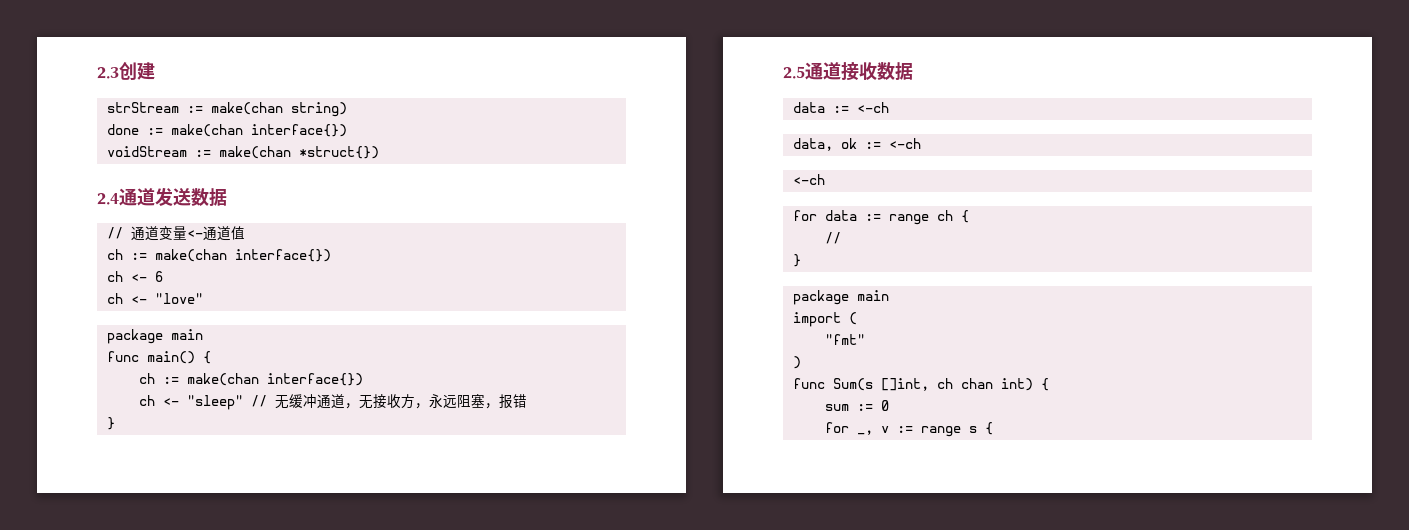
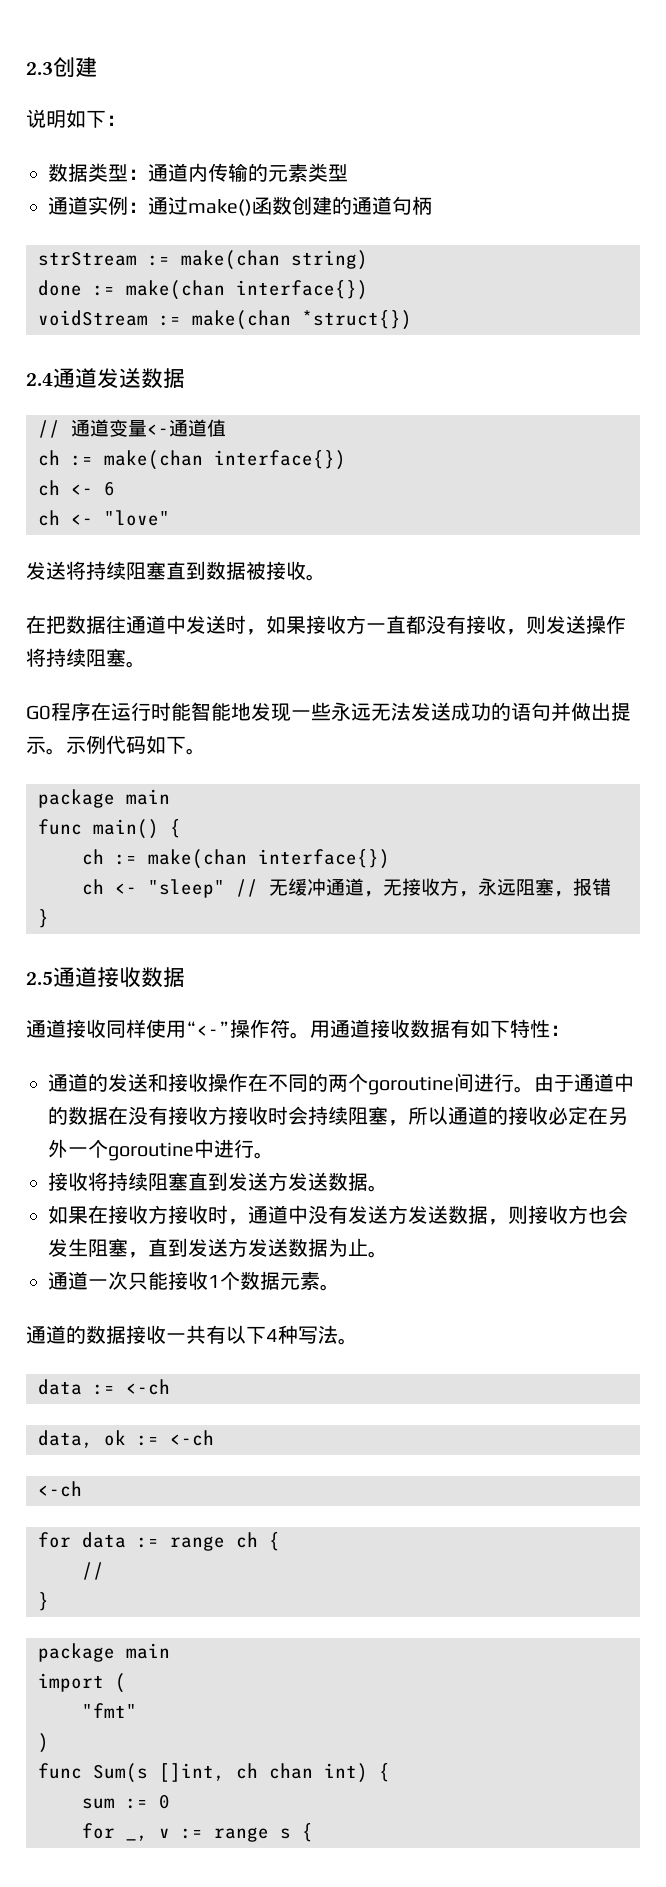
(155, 71) none -> [26,109,126,128] [48,163,348,182] [48,196,432,216] // 说明如下： // 数据类型：通道内传输的元素类型 // 通道实例：通过make()函数创建的通道句柄
(203, 298) none -> [26,561,326,581] [26,615,626,635] [26,648,146,668] [26,702,631,722] [26,735,206,755] // 发送将持续阻塞直到数据被接收。 // 在把数据往通道中发送时，如果接收方一直都没有接收，则发送操作将持续阻塞。 // G0程序在运行时能智能地发现一些永远无法发送成功的语句并做出提示。示例代码如下。
(913, 71) none -> [26,1019,570,1039] [48,1073,634,1095] [48,1106,628,1126] [48,1139,274,1161] [48,1172,388,1192] [48,1205,628,1225] [48,1238,388,1258] [48,1271,340,1291] [26,1325,358,1345] // 通道接收同样使用“<-”操作符。用通道接收数据有如下特性： // 通道的发送和接收操作在不同的两个goroutine间进行。由于通道中的数据在没有接收方接收时会持续阻塞，所以通道的接收必定在另外一个goroutine中进行。 // 接收将持续阻塞直到发送方发送数据。 // 如果在接收方接收时，通道中没有发送方发送数据，则接收方也会发生阻塞，直到发送方发送数据为止。 // 通道一次只能接收1个数据元素。 // 通道的数据接收一共有以下4种写法。

